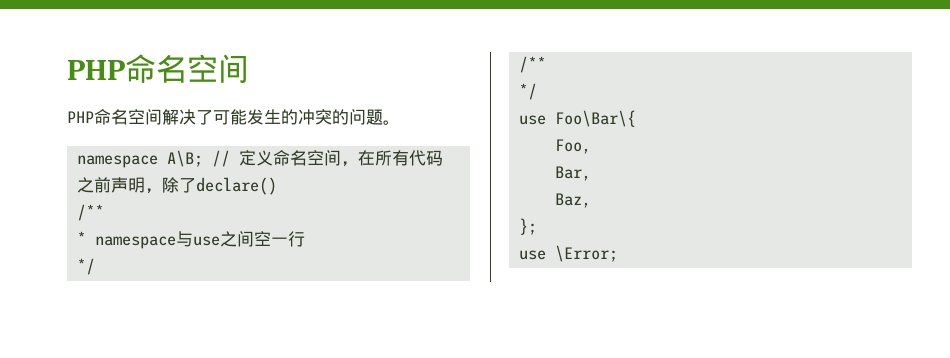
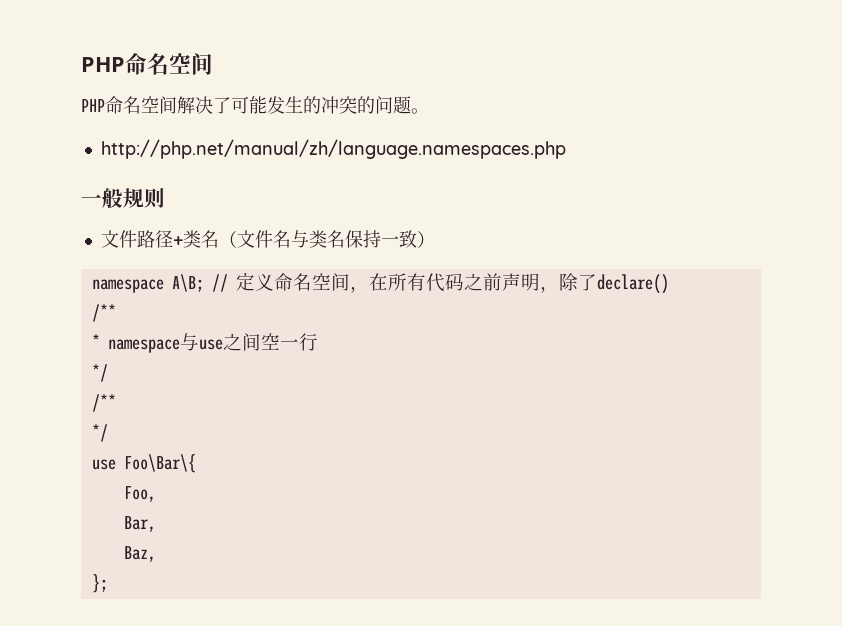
(400, 122) none -> [100,139,566,159] [81,188,165,209] [100,230,435,248] // http://php.net/manual/zh/language.namespaces.php // 一般规则 // 文件路径+类名（文件名与类名保持一致）
[519,245,619,262] // use \Error; -> (108, 583) none

